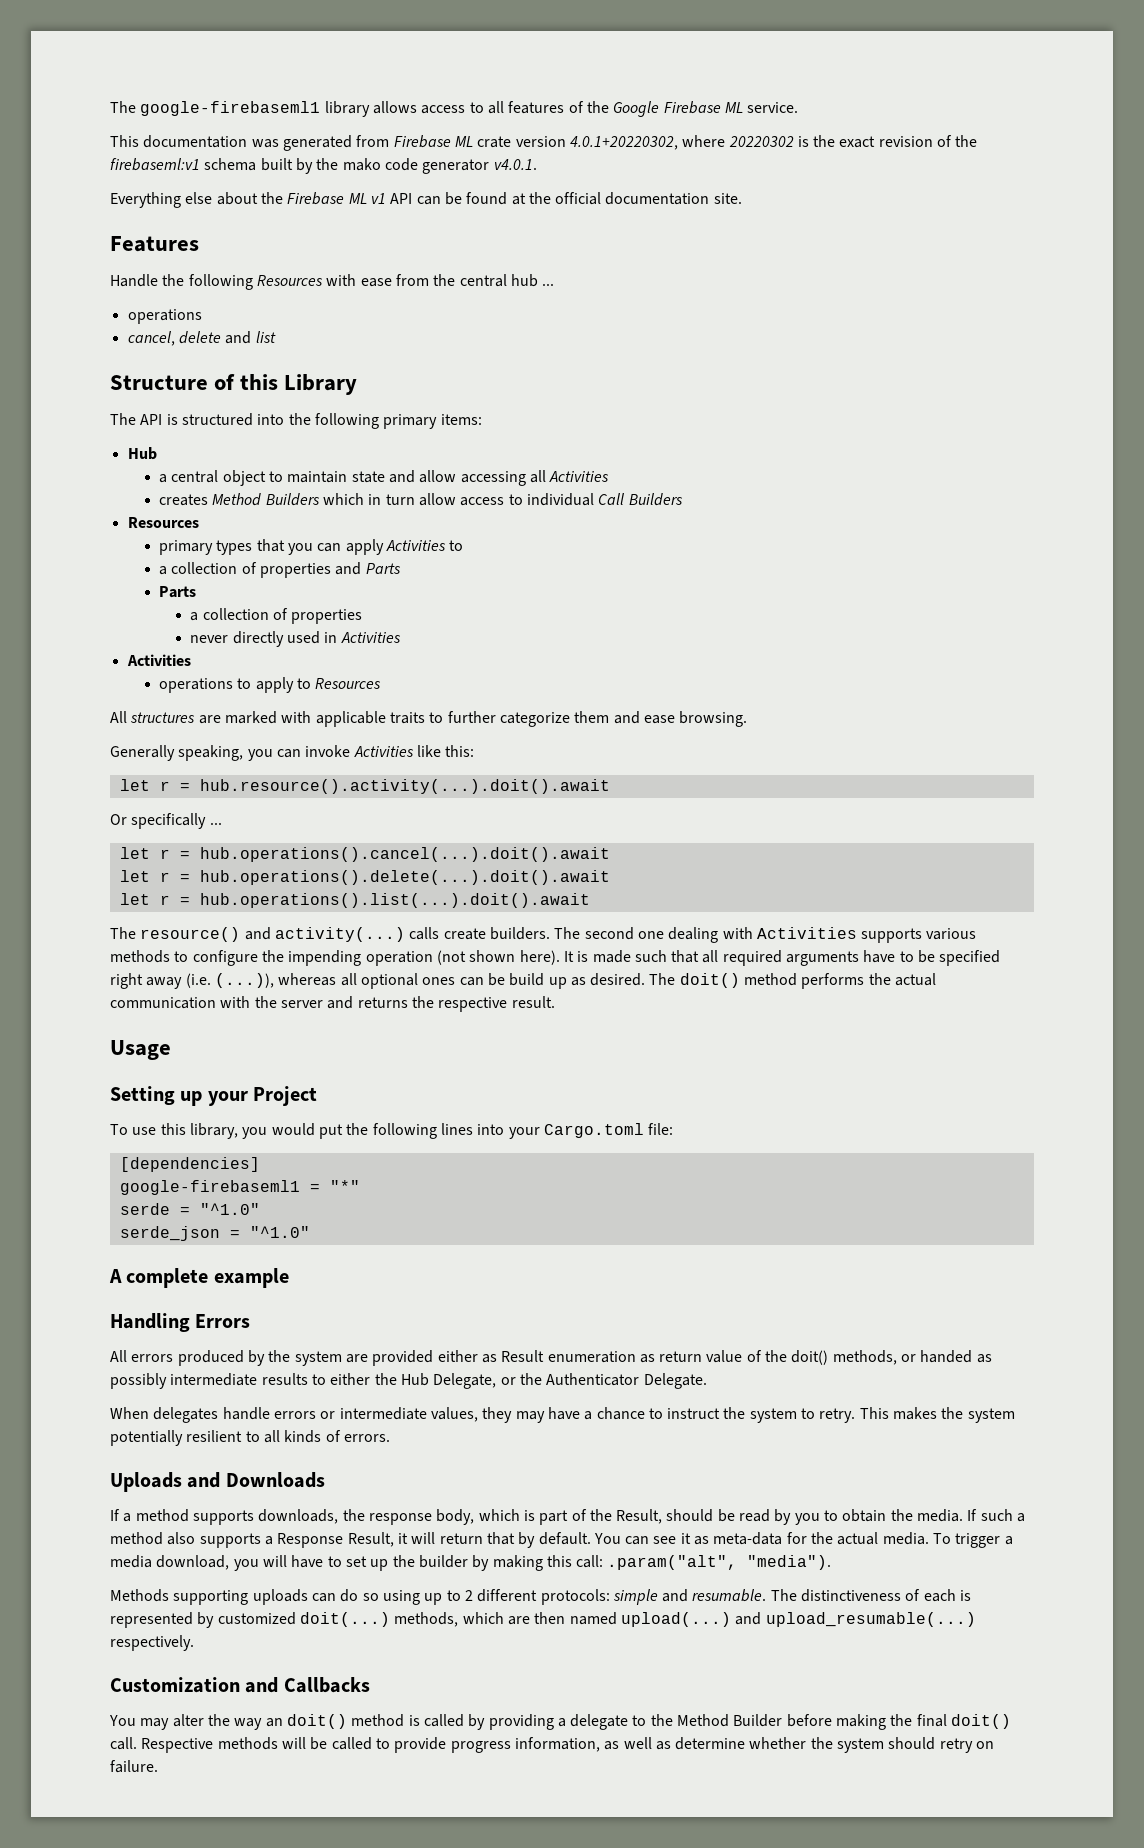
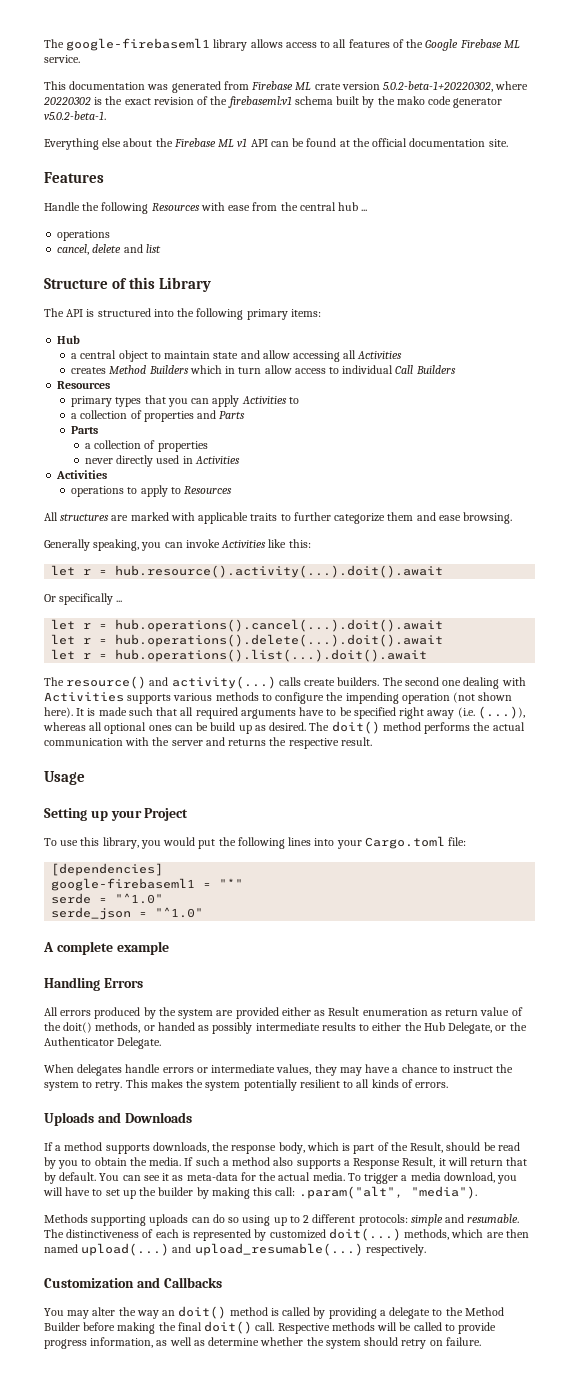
[569,136,678,150] 4.0.1+20220302, -> [383,81,494,92] 5.0.2-beta-1+20220302,
[493,159,537,170] v4.0.1. -> [44,111,106,120] v5.0.2-beta-1.

